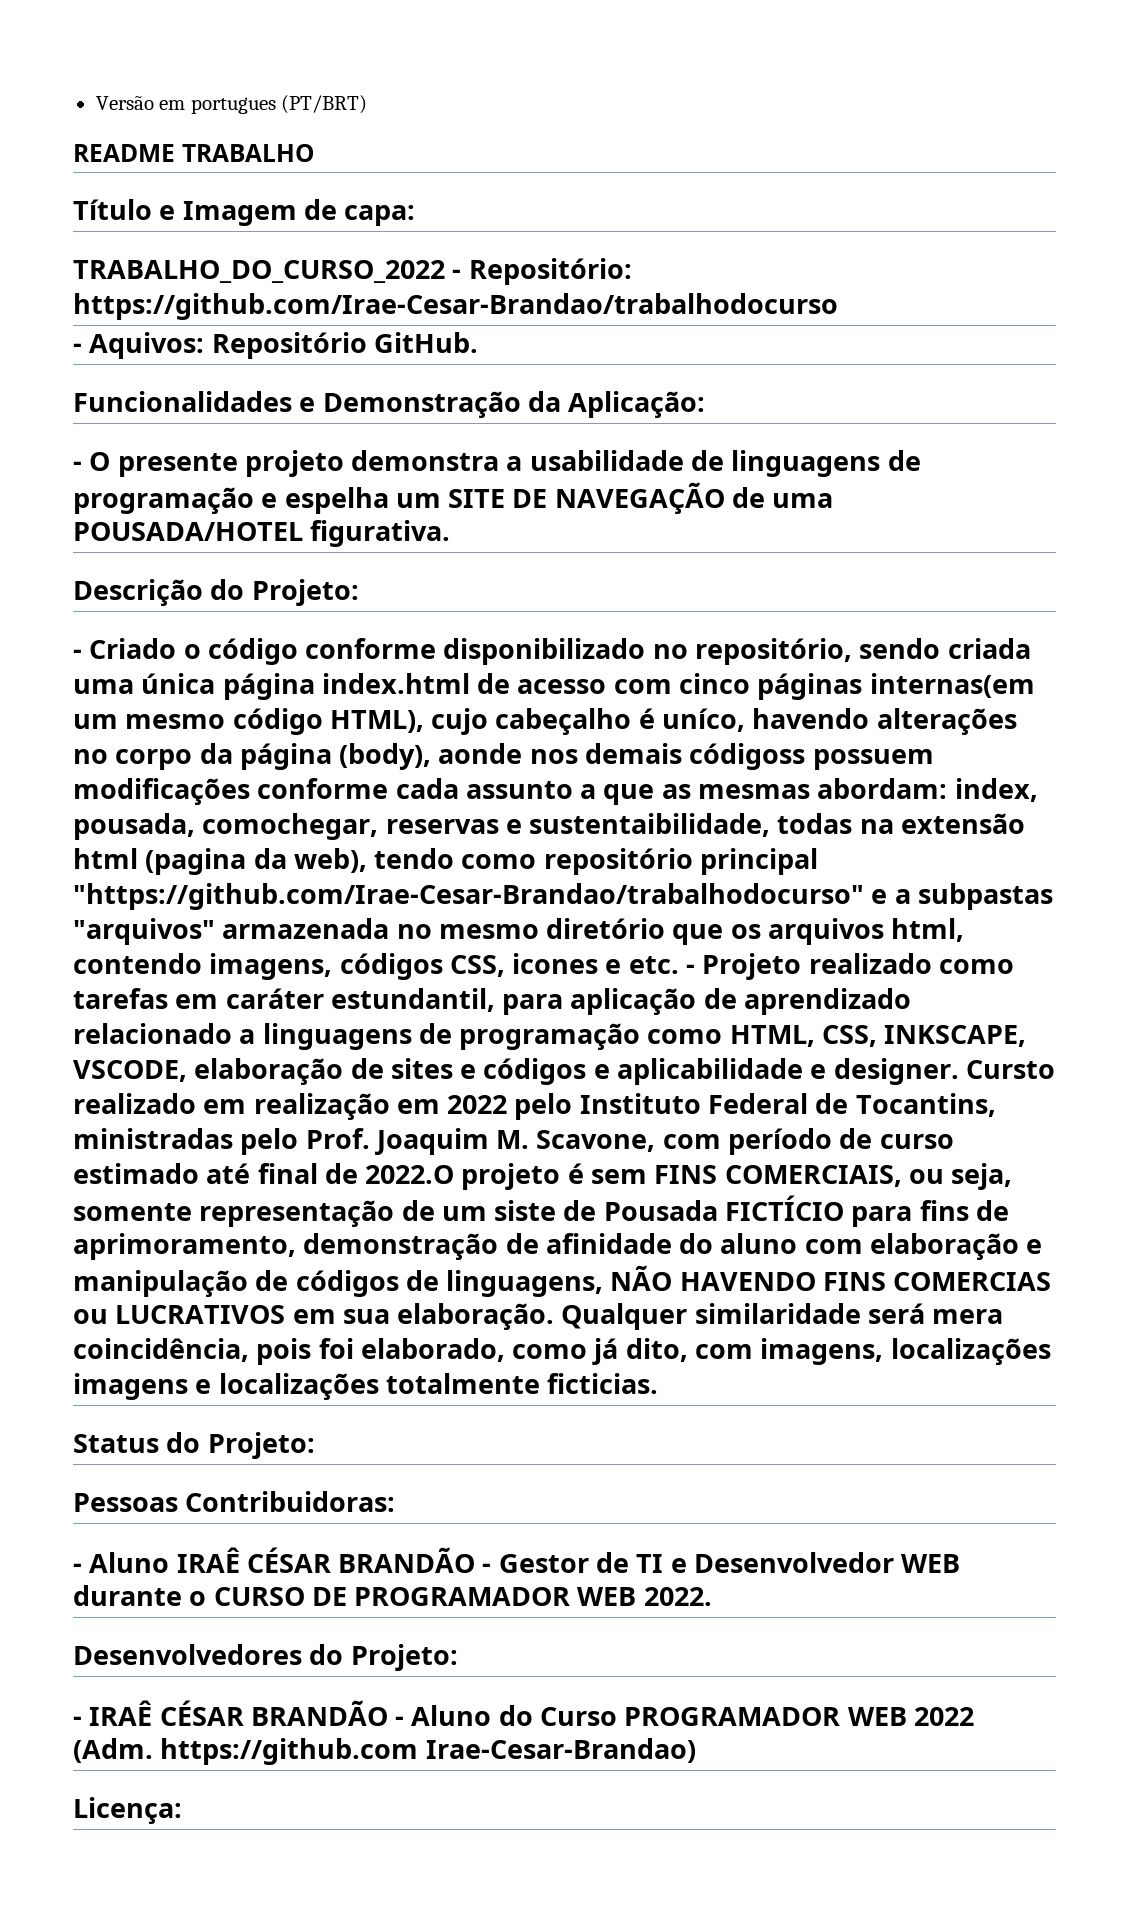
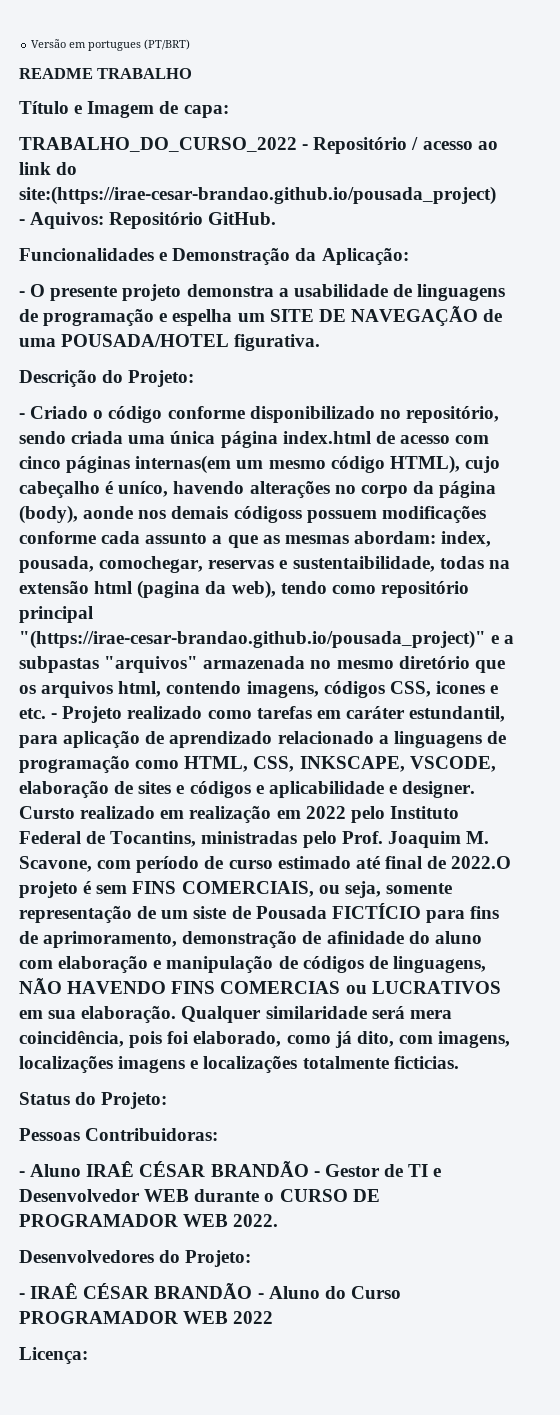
[468,258,632,285] [73,293,838,320] Repositório: https://github.com/Irae-Cesar-Brandao/trabalhodocurso -> [313,137,498,154] [19,162,78,175] [19,186,496,205] Repositório / acesso ao link do site:(https://irae-cesar-brandao.github.io/pousada_project)
[73,883,864,910] "https://github.com/Irae-Cesar-Brandao/trabalhodocurso" -> [19,630,486,649] "(https://irae-cesar-brandao.github.io/pousada_project)"
[73,1738,696,1765] (Adm. https://github.com Irae-Cesar-Brandao) -> (274, 1317) none

